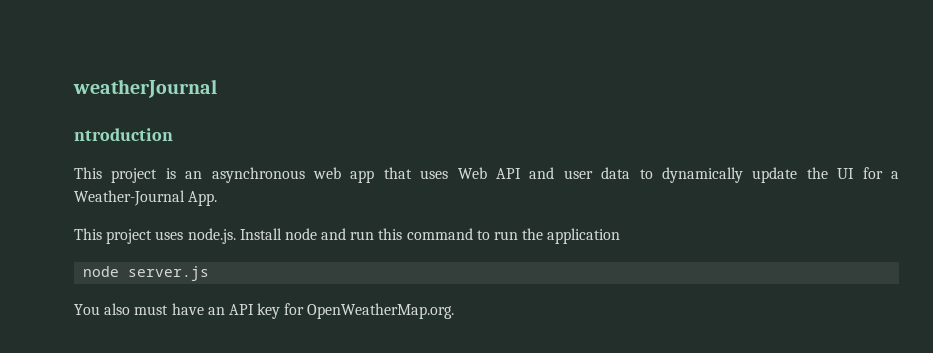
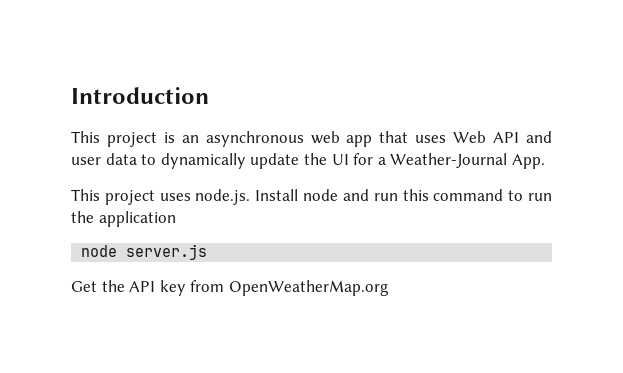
[73,79,217,98] [74,128,173,141] weatherJournal // ntroduction -> [71,87,209,104] Introduction
[74,303,455,319] You also must have an API key for OpenWeatherMap.org. -> [71,280,389,296] Get the API key from OpenWeatherMap.org

